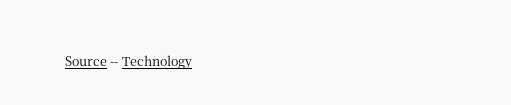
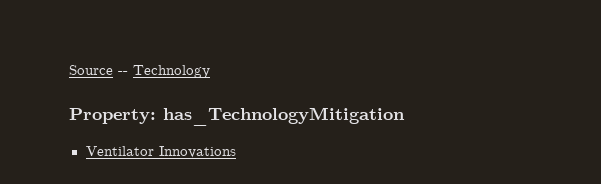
(192, 62) none -> [69,107,405,126] [85,146,236,158] // Property: has_TechnologyMitigation // Ventilator Innovations

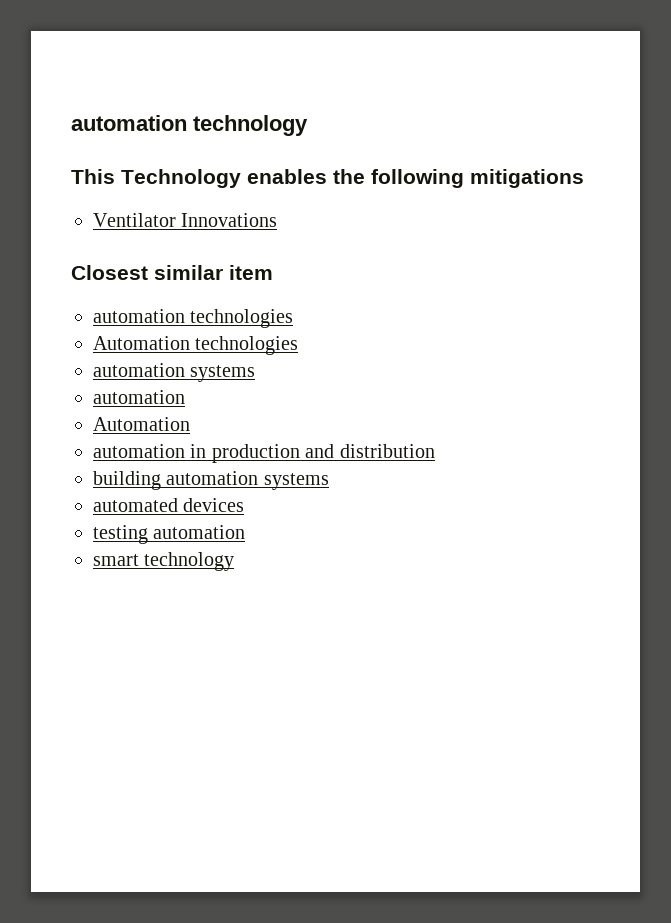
[69,65,210,78] [69,107,405,126] [85,146,236,158] Source -- Technology // Property: has_TechnologyMitigation // Ventilator Innovations -> [71,115,308,136] [71,169,584,188] [93,213,278,227] [71,265,273,280] [93,309,294,328] [93,336,299,355] [93,363,256,382] [93,390,185,404] [93,417,190,431] [93,444,435,463] [93,471,329,490] [93,498,245,512] [93,525,246,544] [93,552,235,571] automation technology // This Technology enables the following mitigations // Ventilator Innovations // Closest similar item // automation technologies // Automation technologies // automation systems // automation // Automation // automation in production and distribution // building automation systems // automated devices // testing automation // smart technology

